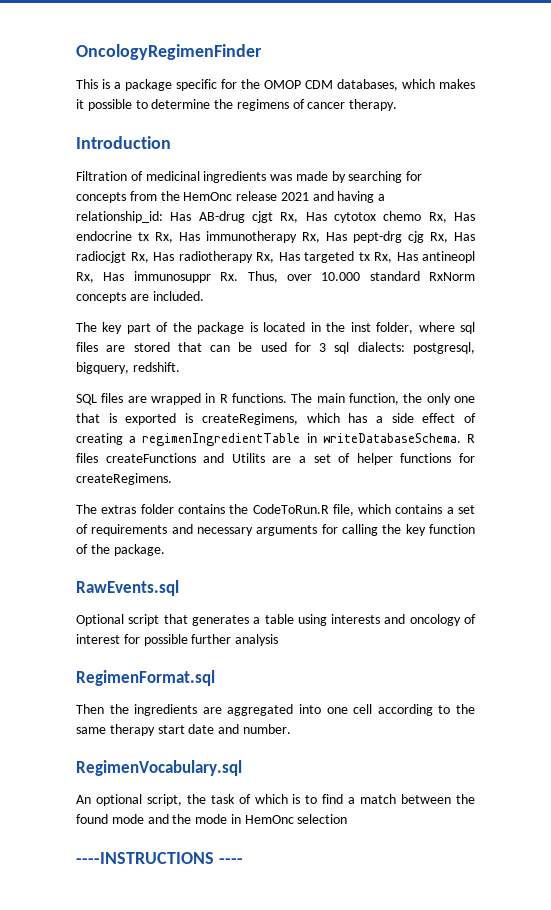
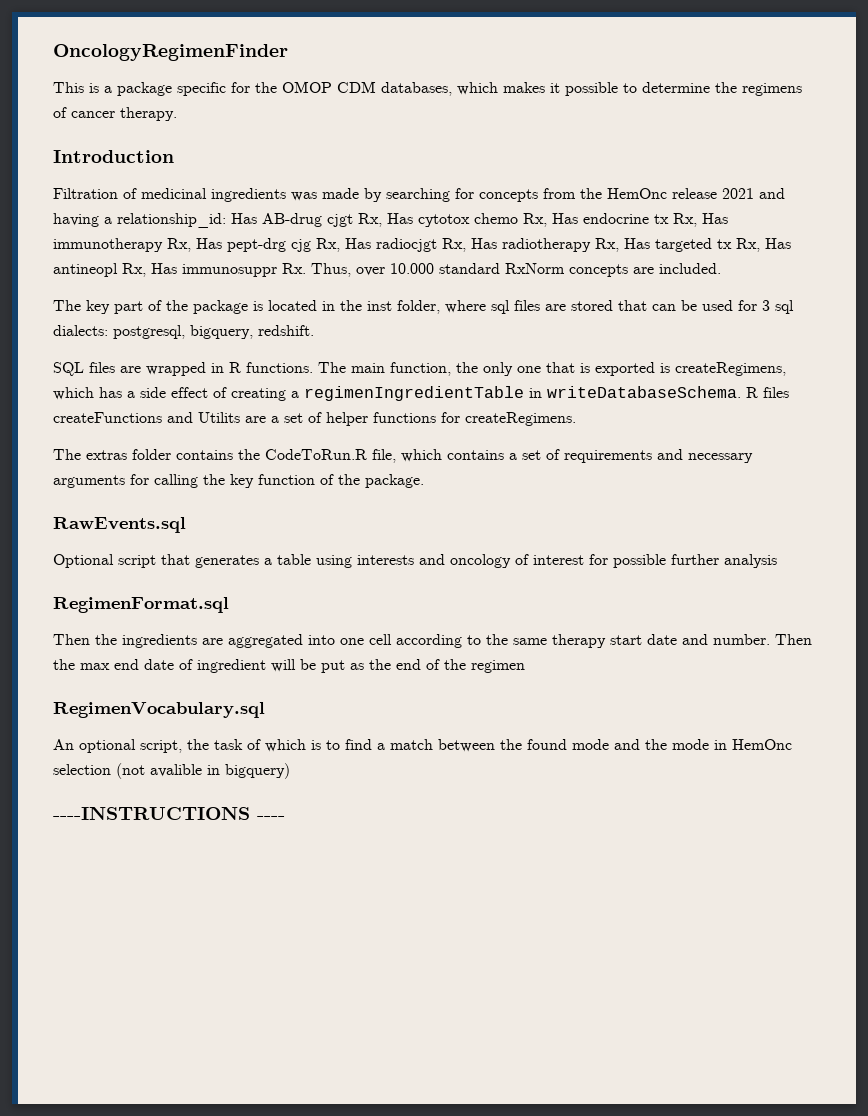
(291, 729) none -> [775,634,812,645] [53,659,525,673] Then the max end date of ingredient will be put as the end of the regimen
(348, 819) none -> [116,763,290,779] (not avalible in bigquery)

